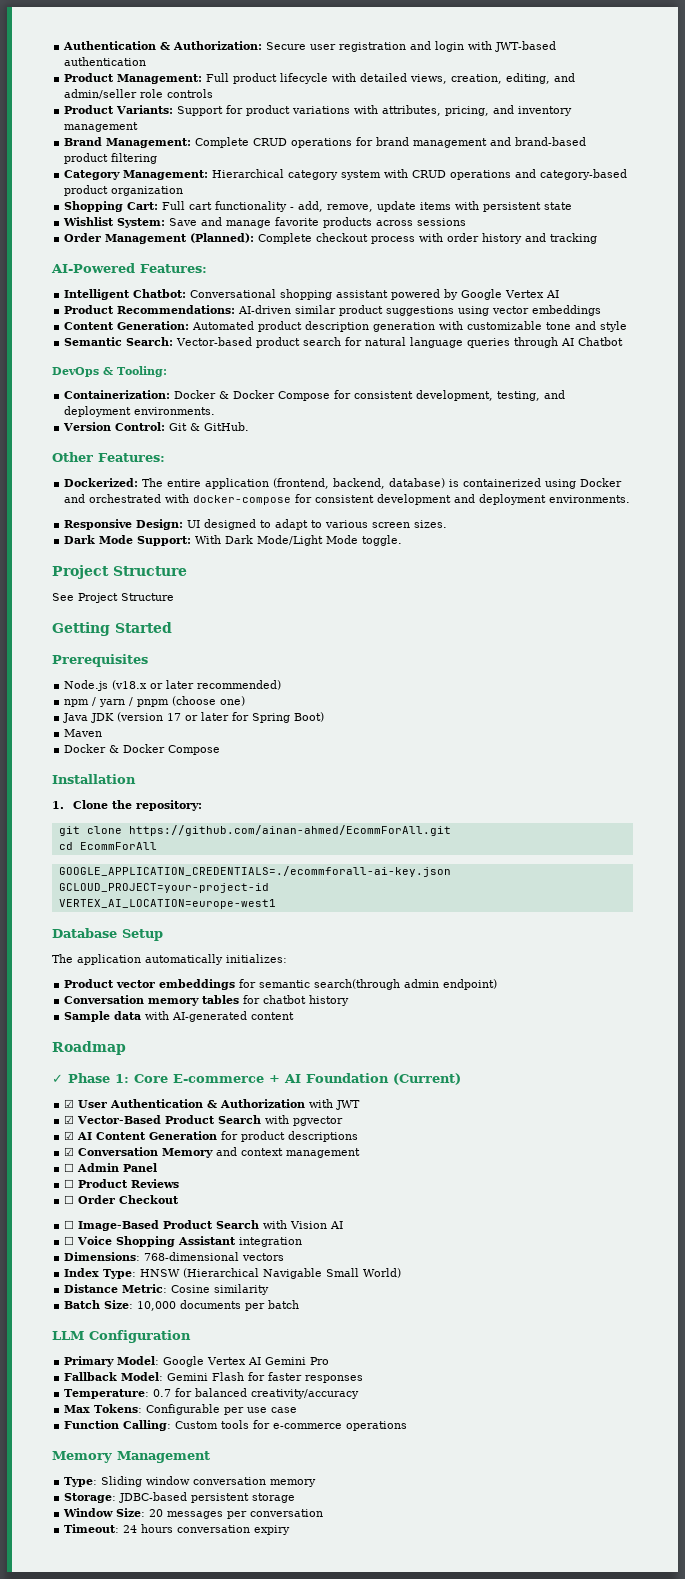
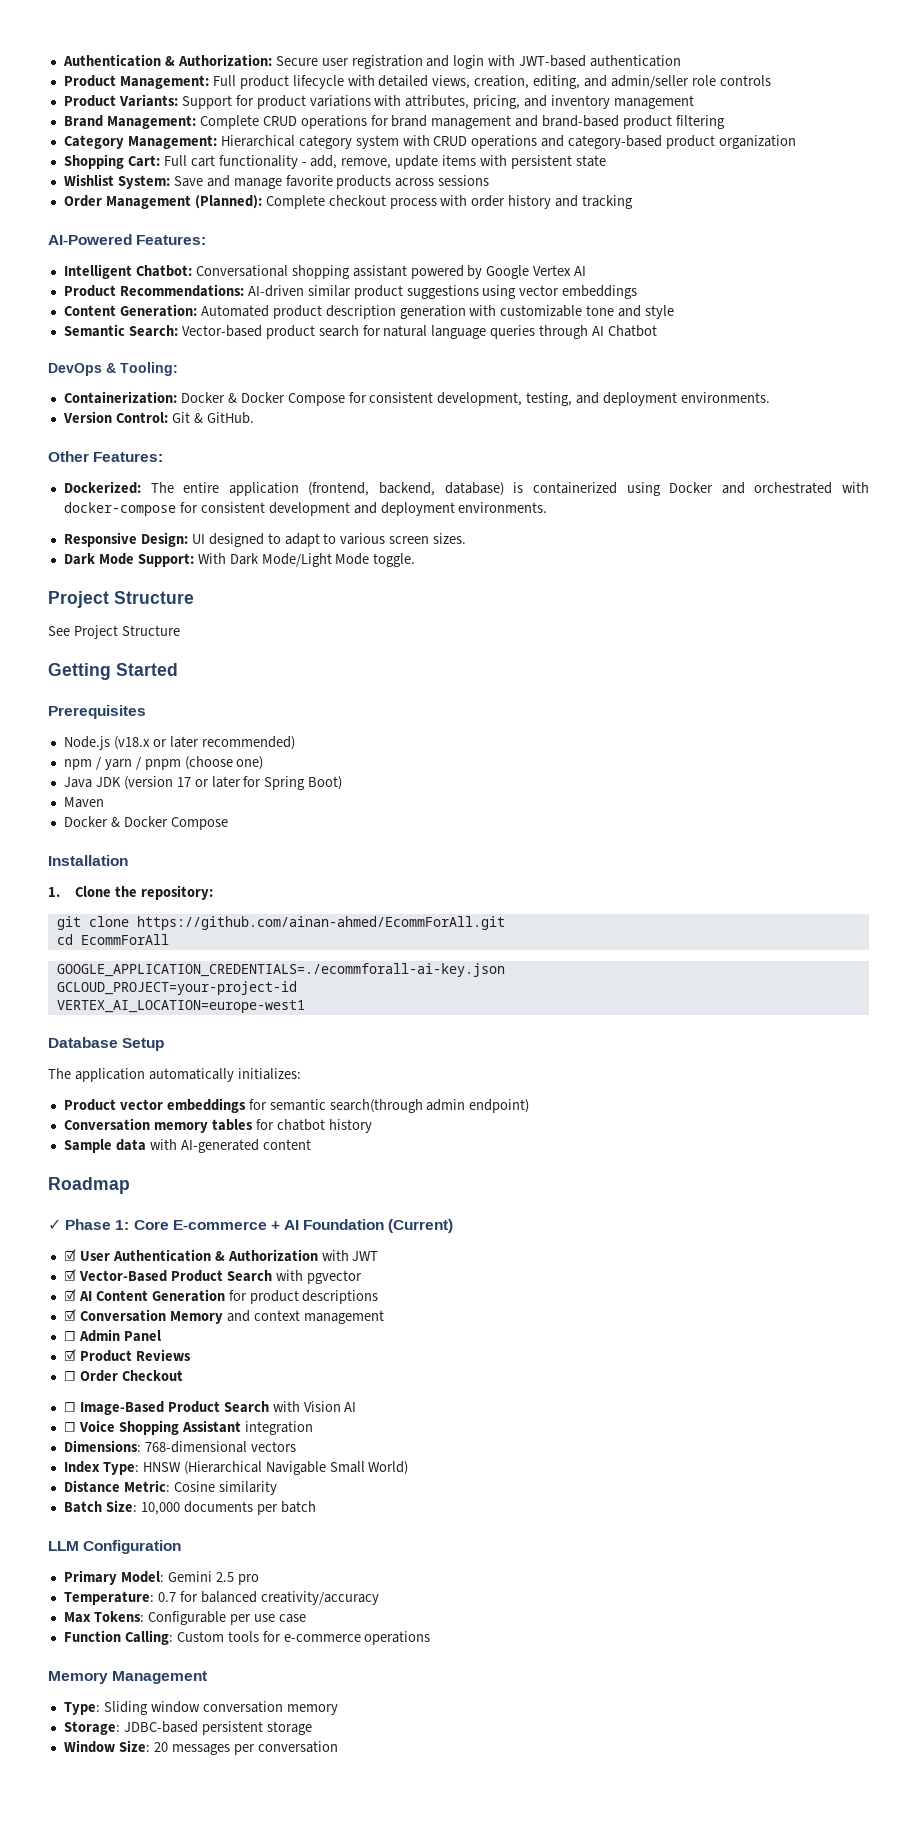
[64,1179,75,1188] ☐ -> [63,1349,76,1361] ☑
[163,1356,330,1367] [64,1372,364,1383] Google Vertex AI Gemini Pro // Fallback Model: Gemini Flash for faster responses -> [167,1571,259,1585] Gemini 2.5 pro
[64,1524,291,1535] // Timeout: 24 hours conversation expiry -> (338, 1747) none

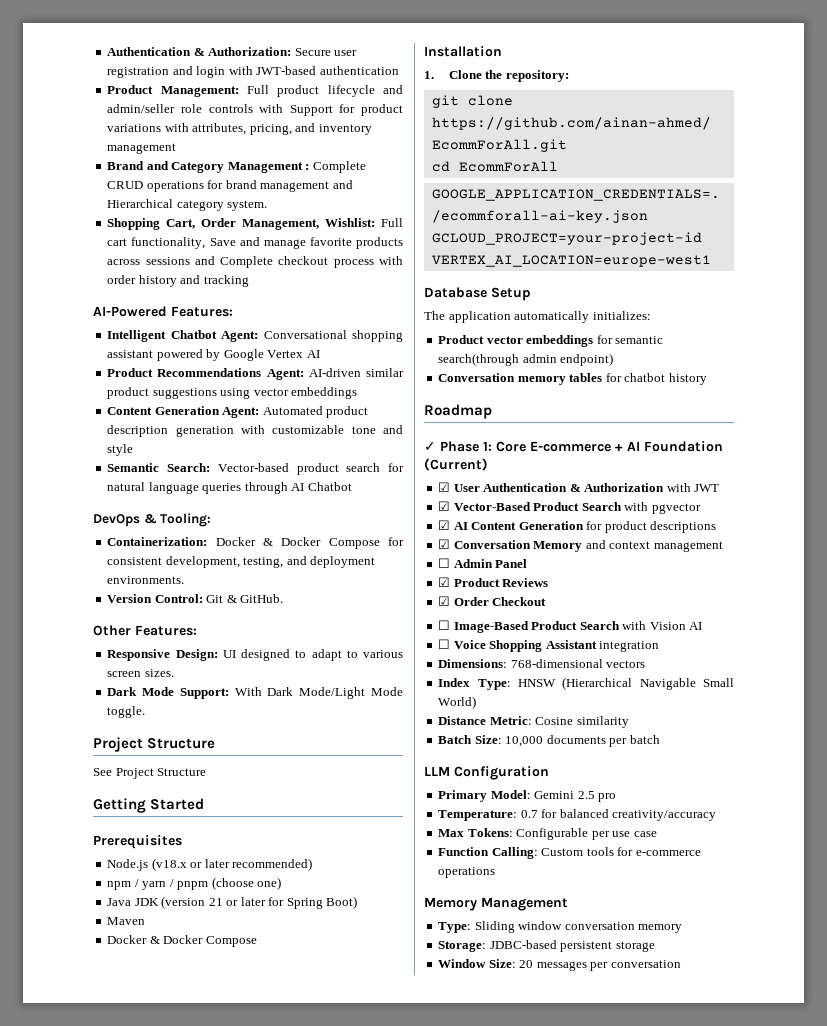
[347,75,581,89] with detailed views, creation, editing, -> (375, 91) none
[63,94,178,107] // Product Variants: -> [259,104,284,113] with
[106,115,196,129] Management: -> [146,161,310,173] and Category Management :
[542,115,726,129] [63,135,797,149] [63,154,606,169] [63,174,170,189] brand-based product filtering // Category Management: Hierarchical category system with CRUD operations and category-based product organization // Shopping Cart: Full cart functionality - add, remove, update items with persistent state // Wishlist System: -> [107,199,268,211] [107,218,403,230] [107,237,206,249] Hierarchical category system. // Shopping Cart, Order Management, Wishlist: Full cart functionality,
[63,195,262,209] // Order Management (Planned): -> [194,256,215,265] and
[135,265,192,277] Chatbot: -> [170,330,259,342] Chatbot Agent:
[119,284,244,297] Recommendations: -> [157,368,304,380] Recommendations Agent:
[119,304,197,317] Generation: -> [154,406,260,418] Generation Agent:
[63,481,869,496] [63,502,548,516] // Dockerized: The entire application (frontend, backend, database) is containerized using Docker and orchestrated with docker-compose for consistent development and deployment environments. -> (197, 630) none
[176,777,191,787] 17 -> [208,898,223,906] 21
[63,1139,311,1153] // Sample data with AI-generated content -> (707, 379) none
[63,1371,76,1381] ☐ -> [438,596,451,606] ☑

